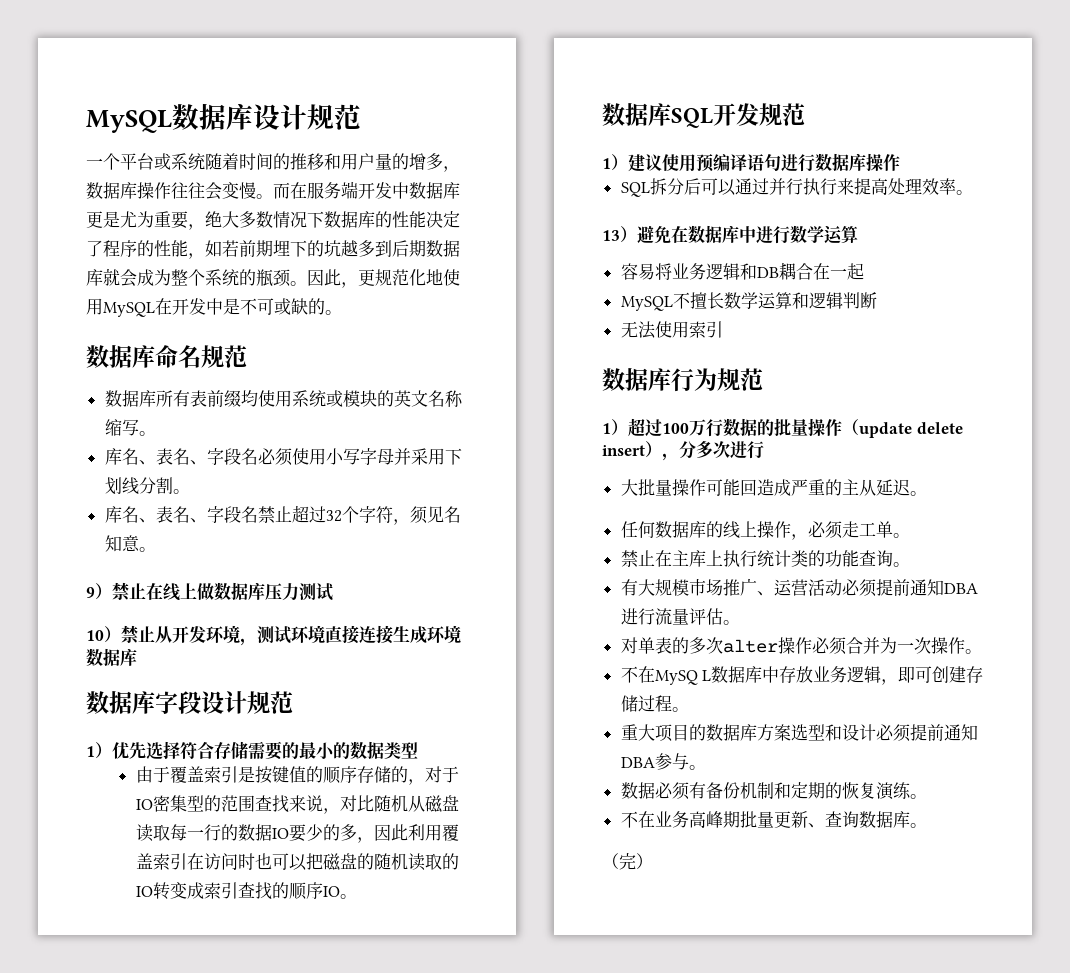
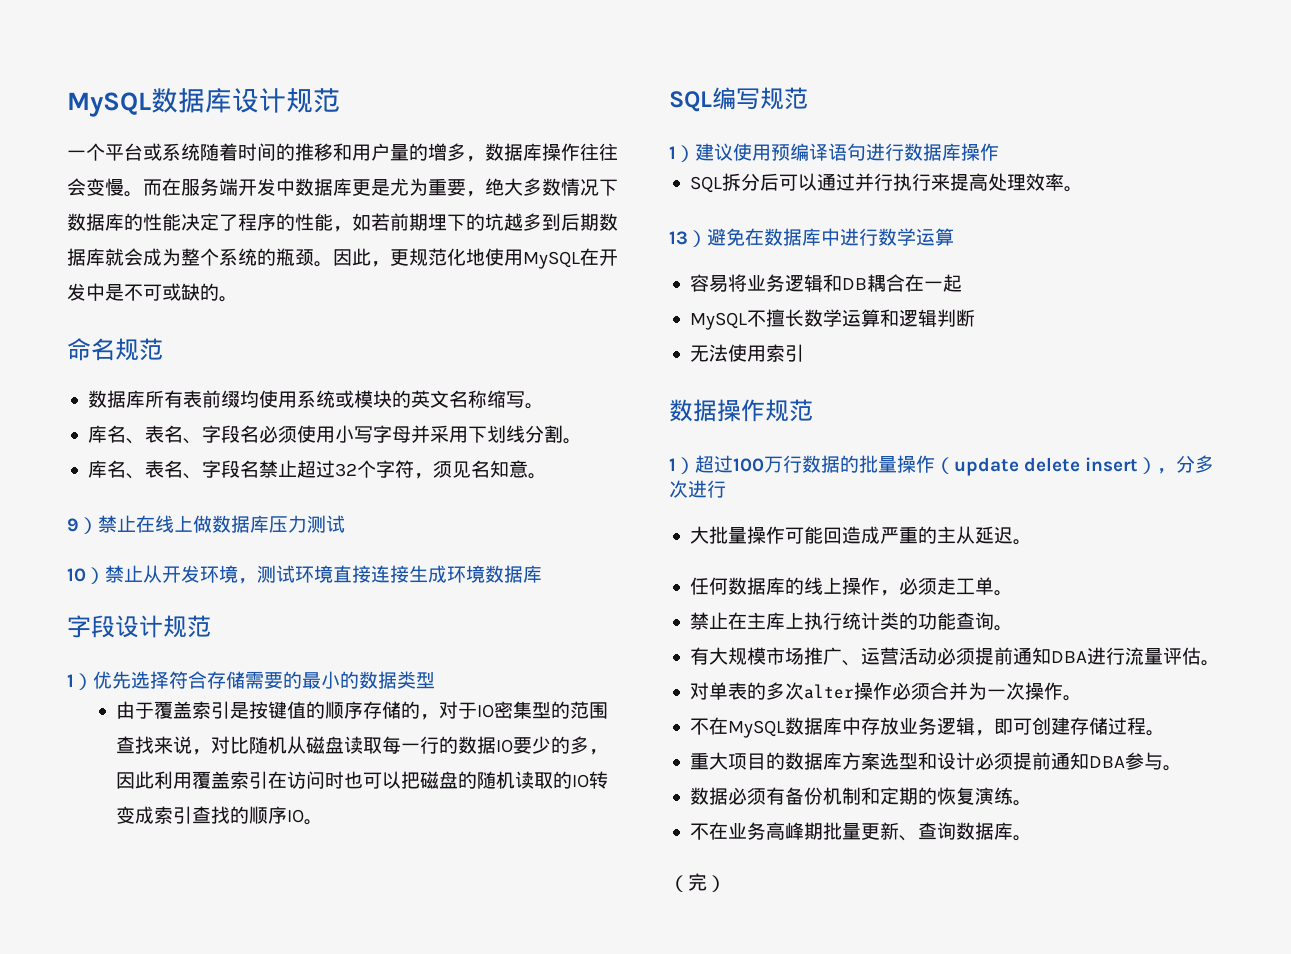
[86,345,155,368] 数据库 -> (238, 299) none
[86,691,155,714] 数据库 -> (542, 574) none
[602,103,759,128] 数据库SQL开发 -> [669,87,760,112] SQL编写
[648,368,717,392] 库行为 -> [717,399,765,422] 操作
[654,670,712,685] MySQ L -> [727,720,785,738] MySQL

